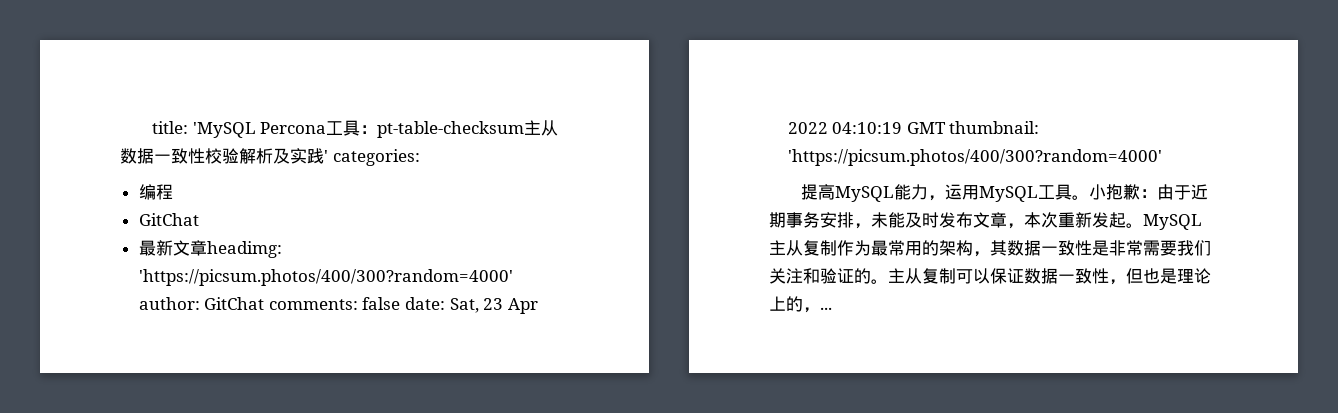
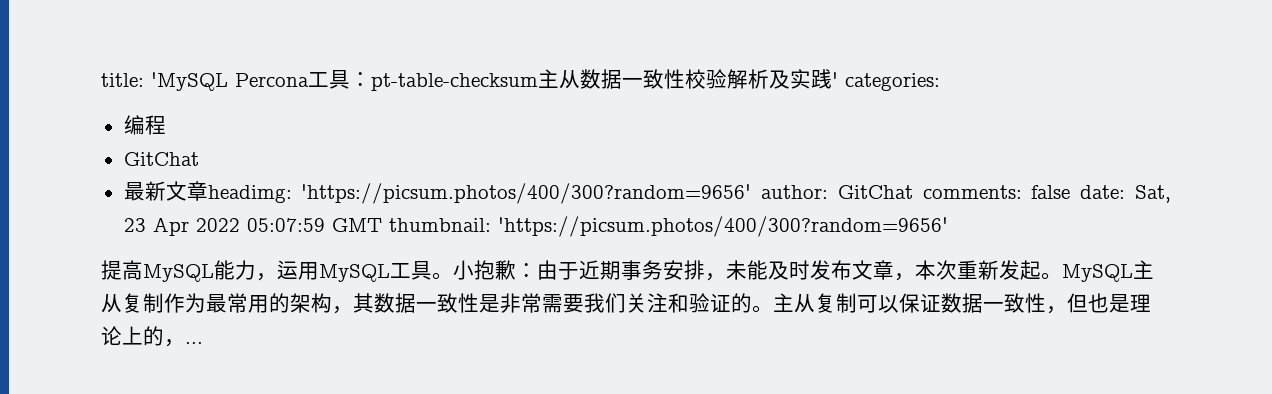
[138,269,513,286] 'https://picsum.photos/400/300?random=4000' -> [301,183,752,204] 'https://picsum.photos/400/300?random=9656'
[832,122,903,134] 04:10:19 -> [246,218,325,232] 05:07:59
[787,149,1162,166] 'https://picsum.photos/400/300?random=4000' -> [497,216,948,237] 'https://picsum.photos/400/300?random=9656'

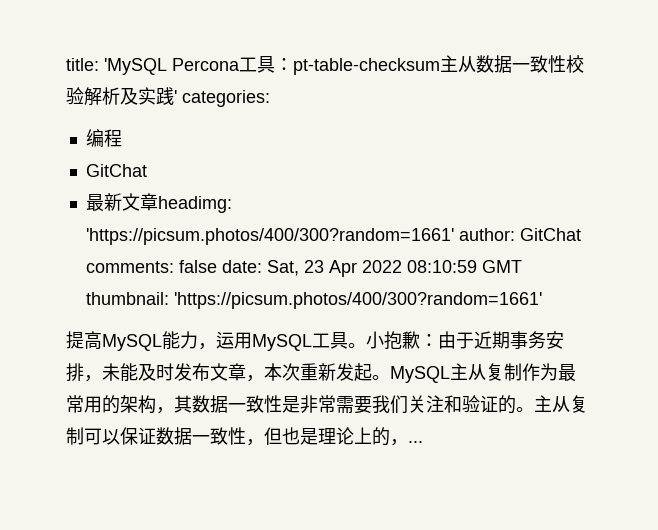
[301,183,752,204] 'https://picsum.photos/400/300?random=9656' -> [85,228,454,245] 'https://picsum.photos/400/300?random=1661'
[246,218,325,232] 05:07:59 -> [406,260,477,273] 08:10:59
[497,216,948,237] 'https://picsum.photos/400/300?random=9656' -> [173,292,542,309] 'https://picsum.photos/400/300?random=1661'

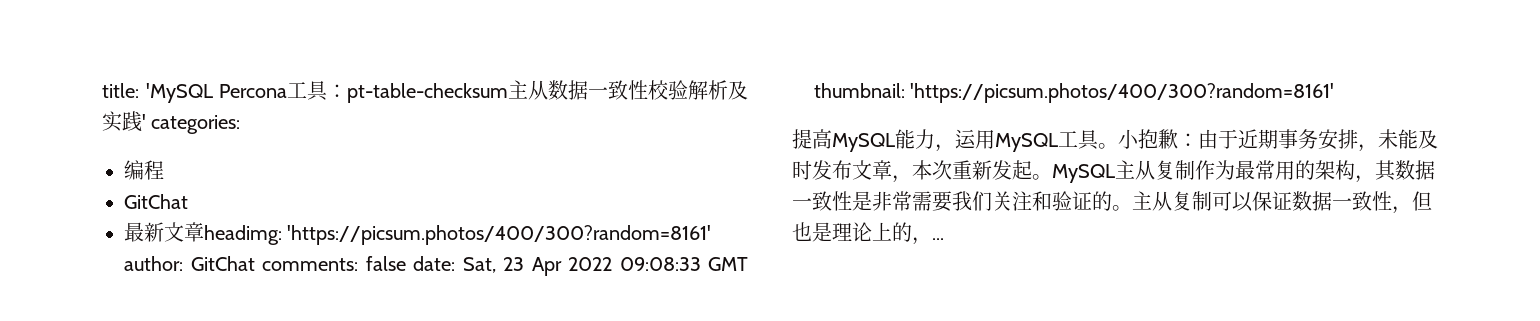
[85,228,454,245] 'https://picsum.photos/400/300?random=1661' -> [287,225,712,245] 'https://picsum.photos/400/300?random=8161'
[406,260,477,273] 08:10:59 -> [619,257,701,271] 09:08:33
[173,292,542,309] 'https://picsum.photos/400/300?random=1661' -> [910,83,1335,103] 'https://picsum.photos/400/300?random=8161'

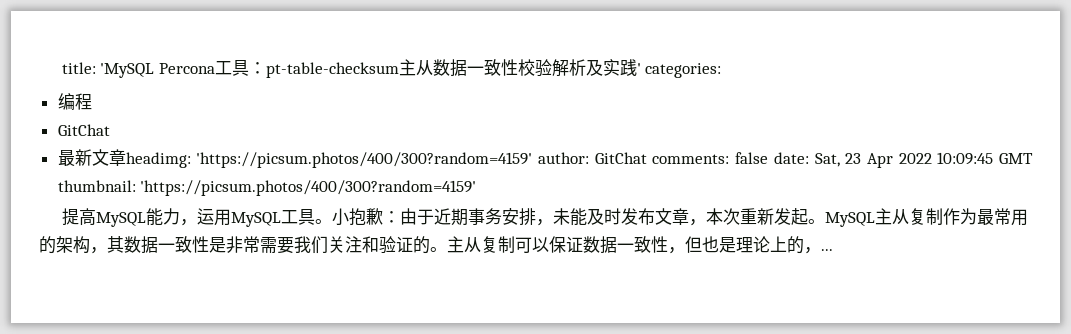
[287,225,712,245] 'https://picsum.photos/400/300?random=8161' -> [196,152,533,168] 'https://picsum.photos/400/300?random=4159'
[619,257,701,271] 09:08:33 -> [937,152,994,165] 10:09:45
[910,83,1335,103] 'https://picsum.photos/400/300?random=8161' -> [140,180,477,196] 'https://picsum.photos/400/300?random=4159'

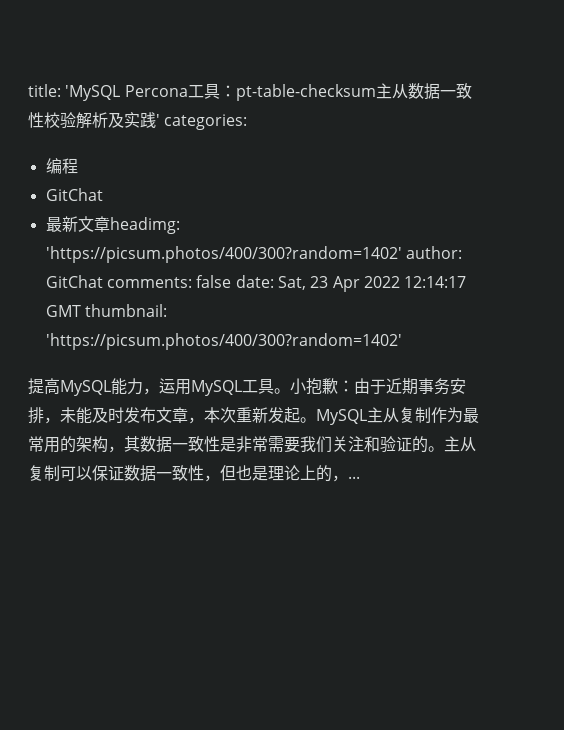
[196,152,533,168] 'https://picsum.photos/400/300?random=4159' -> [45,246,402,263] 'https://picsum.photos/400/300?random=1402'
[937,152,994,165] 10:09:45 -> [404,276,467,288] 12:14:17
[140,180,477,196] 'https://picsum.photos/400/300?random=4159' -> [45,333,402,350] 'https://picsum.photos/400/300?random=1402'

